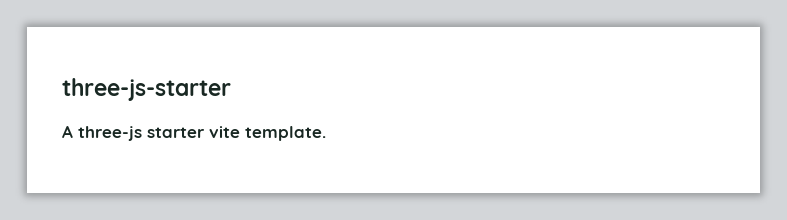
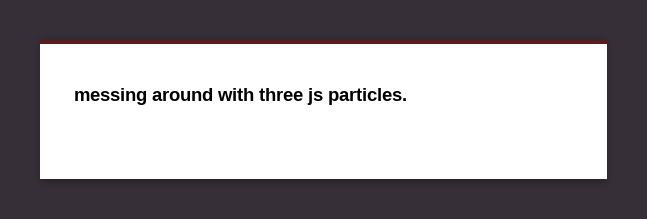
[62,78,231,101] [62,125,326,141] three-js-starter // A three-js starter vite template. -> [74,88,407,105] messing around with three js particles.

